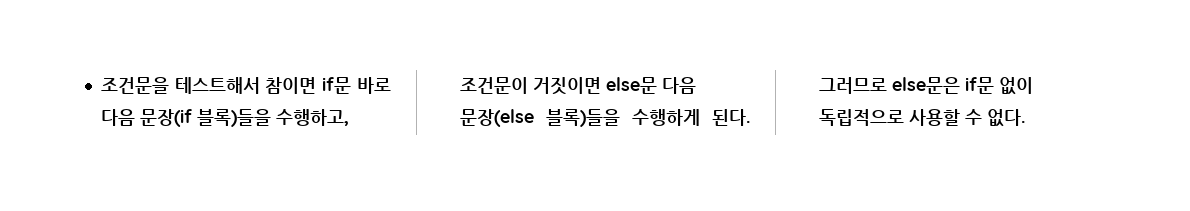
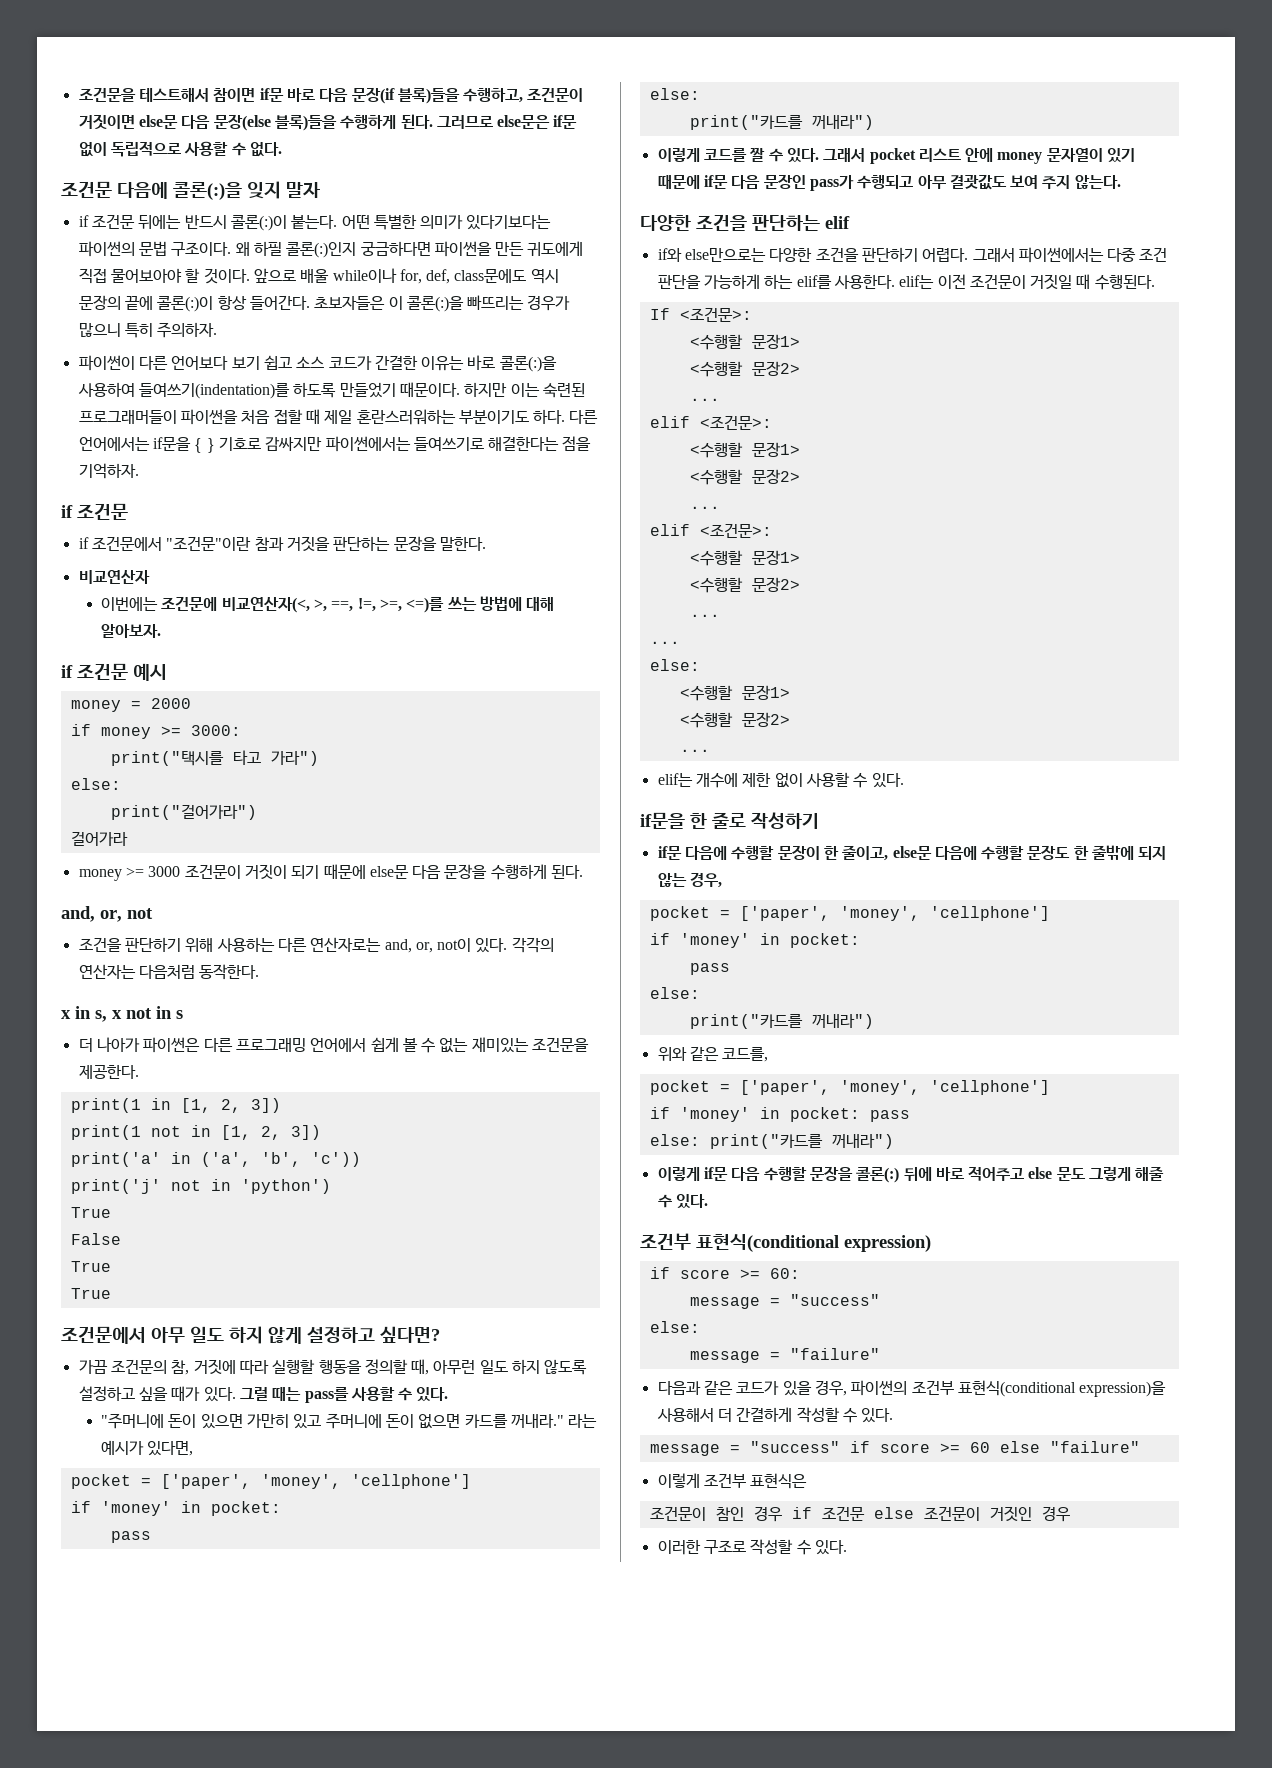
(1025, 118) none -> [61,181,320,200] [78,214,552,231] [78,241,584,258] [78,268,559,284] [78,295,571,312] [78,322,218,338] [78,355,557,372] [77,382,585,399] [78,409,599,425] [78,436,592,453] [78,463,139,479] [61,503,128,520] [78,536,486,551] [78,570,150,584] [101,596,555,613] [101,624,162,638] [61,663,167,681] [70,698,191,712] [70,724,241,739] [110,750,319,766] [70,778,121,790] [110,804,257,820] [70,831,128,846] [78,864,584,881] [61,906,153,922] [78,937,554,953] [78,964,260,980] [61,1006,183,1022] [78,1037,590,1053] [78,1064,139,1079] [70,1098,281,1113] [70,1125,321,1140] [70,1152,361,1167] [70,1179,331,1194] [70,1207,111,1218] [70,1233,121,1245] [70,1261,111,1272] [70,1288,111,1299] [61,1326,440,1344] [78,1359,588,1375] [78,1386,449,1403] [101,1413,598,1429] [101,1440,194,1456] [70,1474,471,1489] [70,1501,281,1516] [110,1531,151,1543] [649,88,700,100] [689,115,874,130] [657,147,1136,164] [657,174,1121,191] [640,214,850,231] [657,247,1168,263] [657,274,1155,290] [649,307,752,322] [689,334,800,350] [689,361,800,377] [689,398,720,401] [649,415,772,430] [689,442,800,458] [689,469,800,485] [689,506,720,509] [649,523,772,538] [689,550,800,566] [689,577,800,593] [689,614,720,617] [649,641,680,644] [649,659,700,671] [679,685,790,701] [679,712,790,728] [679,749,710,752] [657,772,904,788] [640,812,819,829] [657,845,1167,861] [657,872,722,888] [649,906,1050,921] [649,933,860,948] [689,963,730,975] [649,987,700,999] [689,1014,874,1029] [657,1046,769,1062] [649,1080,1050,1095] [649,1107,910,1122] [649,1134,894,1149] [657,1166,1165,1183] [657,1194,708,1209] [640,1233,931,1252] [649,1267,800,1279] [689,1294,880,1309] [649,1321,700,1333] [689,1348,880,1363] [657,1380,1167,1397] [656,1407,894,1423] [649,1441,1140,1456] [657,1473,808,1489] [649,1506,1070,1522] [657,1539,847,1555] // 조건문 다음에 콜론(:)을 잊지 말자 // if 조건문 뒤에는 반드시 콜론(:)이 붙는다. 어떤 특별한 의미가 있다기보다는 파이썬의 문법 구조이다. 왜 하필 콜론(:)인지 궁금하다면 파이썬을 만든 귀도에게 직접 물어보아야 할 것이다. 앞으로 배울 while이나 for, def, class문에도 역시 문장의 끝에 콜론(:)이 항상 들어간다. 초보자들은 이 콜론(:)을 빠뜨리는 경우가 많으니 특히 주의하자. // 파이썬이 다른 언어보다 보기 쉽고 소스 코드가 간결한 이유는 바로 콜론(:)을 사용하여 들여쓰기(indentation)를 하도록 만들었기 때문이다. 하지만 이는 숙련된 프로그래머들이 파이썬을 처음 접할 때 제일 혼란스러워하는 부분이기도 하다. 다른 언어에서는 if문을 { } 기호로 감싸지만 파이썬에서는 들여쓰기로 해결한다는 점을 기억하자. // if 조건문 // if 조건문에서 "조건문"이란 참과 거짓을 판단하는 문장을 말한다. // 비교연산자 // 이번에는 조건문에 비교연산자(<, >, ==, !=, >=, <=)를 쓰는 방법에 대해 알아보자. // if 조건문 예시 // money = 2000 // if money >= 3000: // print("택시를 타고 가라") // else: // print("걸어가라") // 걸어가라 // money >= 3000 조건문이 거짓이 되기 때문에 else문 다음 문장을 수행하게 된다. // and, or, not // 조건을 판단하기 위해 사용하는 다른 연산자로는 and, or, not이 있다. 각각의 연산자는 다음처럼 동작한다. // x in s, x not in s // 더 나아가 파이썬은 다른 프로그래밍 언어에서 쉽게 볼 수 없는 재미있는 조건문을 제공한다. // print(1 in [1, 2, 3]) // print(1 not in [1, 2, 3]) // print('a' in ('a', 'b', 'c')) // print('j' not in 'python') // True // False // True // True // 조건문에서 아무 일도 하지 않게 설정하고 싶다면? // 가끔 조건문의 참, 거짓에 따라 실행할 행동을 정의할 때, 아무런 일도 하지 않도록 설정하고 싶을 때가 있다. 그럴 때는 pass를 사용할 수 있다. // "주머니에 돈이 있으면 가만히 있고 주머니에 돈이 없으면 카드를 꺼내라." 라는 예시가 있다면, // pocket = ['paper', 'money', 'cellphone'] // if 'money' in pocket: // pass // else: // print("카드를 꺼내라") // 이렇게 코드를 짤 수 있다. 그래서 pocket 리스트 안에 money 문자열이 있기 때문에 if문 다음 문장인 pass가 수행되고 아무 결괏값도 보여 주지 않는다. // 다양한 조건을 판단하는 elif // if와 else만으로는 다양한 조건을 판단하기 어렵다. 그래서 파이썬에서는 다중 조건 판단을 가능하게 하는 elif를 사용한다. elif는 이전 조건문이 거짓일 때 수행된다. // If <조건문>: // <수행할 문장1> // <수행할 문장2> // ... // elif <조건문>: // <수행할 문장1> // <수행할 문장2> // ... // elif <조건문>: // <수행할 문장1> // <수행할 문장2> // ... // ... // else: // <수행할 문장1> // <수행할 문장2> // ... // elif는 개수에 제한 없이 사용할 수 있다. // if문을 한 줄로 작성하기 // if문 다음에 수행할 문장이 한 줄이고, else문 다음에 수행할 문장도 한 줄밖에 되지 않는 경우, // pocket = ['paper', 'money', 'cellphone'] // if 'money' in pocket: // pass // else: // print("카드를 꺼내라") // 위와 같은 코드를, // pocket = ['paper', 'money', 'cellphone'] // if 'money' in pocket: pass // else: print("카드를 꺼내라") // 이렇게 if문 다음 수행할 문장을 콜론(:) 뒤에 바로 적어주고 else 문도 그렇게 해줄 수 있다. // 조건부 표현식(conditional expression) // if score >= 60: // message = "success" // else: // message = "failure" // 다음과 같은 코드가 있을 경우, 파이썬의 조건부 표현식(conditional expression)을 사용해서 더 간결하게 작성할 수 있다. // message = "success" if score >= 60 else "failure" // 이렇게 조건부 표현식은 // 조건문이 참인 경우 if 조건문 else 조건문이 거짓인 경우 // 이러한 구조로 작성할 수 있다.

